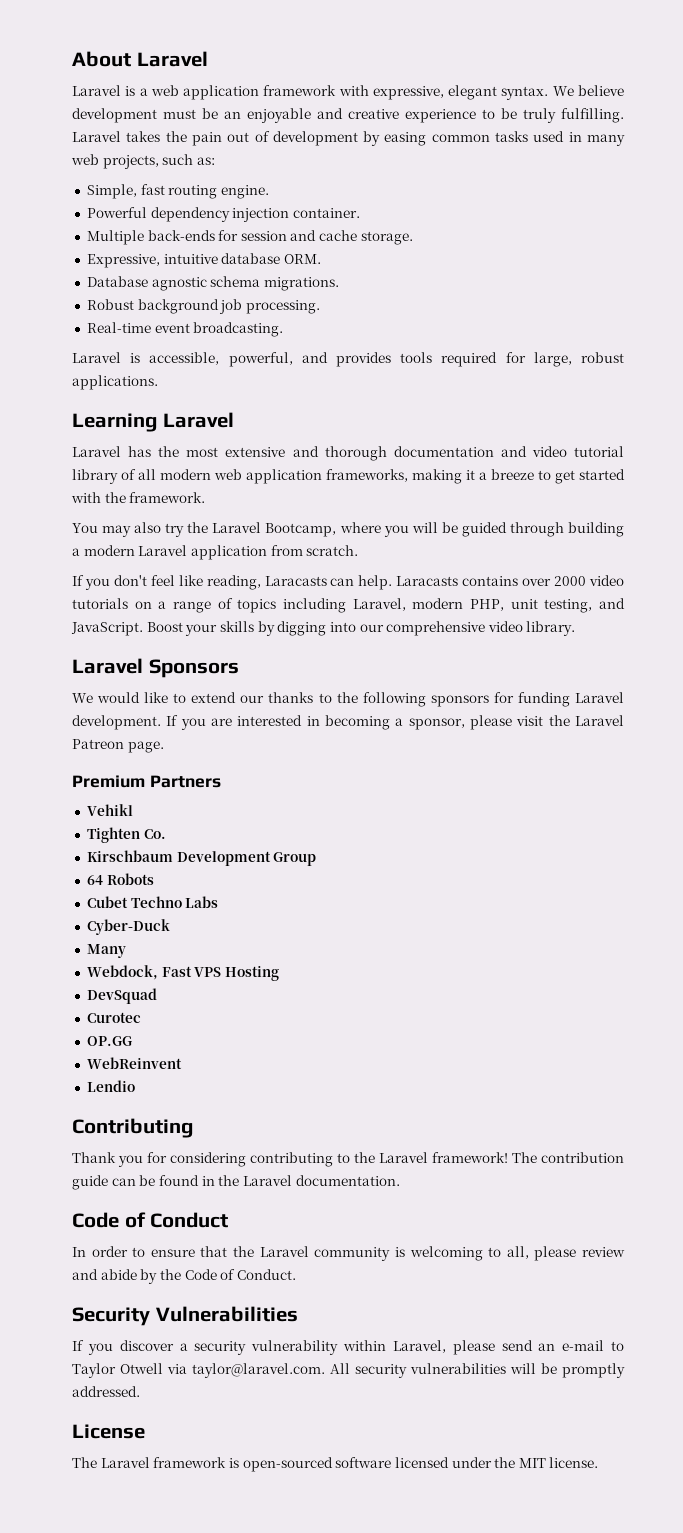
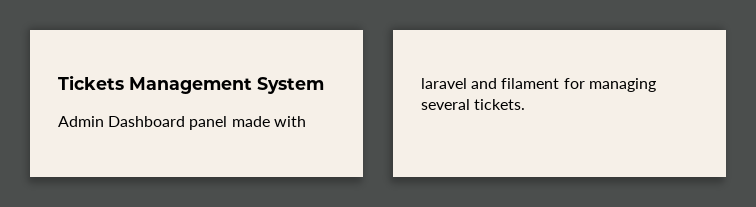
[72,51,208,67] [72,85,624,100] [72,108,624,123] [72,131,626,146] [71,154,215,169] [86,184,269,199] [86,207,360,222] [86,230,413,245] [86,253,321,268] [86,276,339,291] [86,299,320,314] [86,322,284,337] [72,352,624,367] [72,375,158,390] [72,412,234,432] [72,446,624,461] [72,469,625,484] [71,492,206,503] [72,522,625,537] [72,545,359,560] [72,575,624,590] [72,598,626,613] [71,621,576,636] [72,658,239,678] [72,692,625,707] [72,715,624,730] [72,739,164,753] [72,775,221,788] [86,804,133,816] [86,827,166,843] [86,850,317,866] [86,873,154,885] [86,896,219,908] [86,919,170,935] [86,944,126,958] [86,965,279,981] [86,988,157,1004] [86,1012,141,1023] [86,1036,133,1046] [86,1057,182,1069] [86,1080,135,1092] [72,1118,193,1138] [72,1152,624,1167] [72,1175,400,1190] [72,1212,229,1228] [72,1246,626,1261] [72,1269,296,1284] [72,1306,298,1326] [72,1340,624,1355] [72,1363,625,1378] [72,1386,140,1397] [72,1424,145,1439] [72,1457,599,1472] About Laravel // Laravel is a web application framework with expressive, elegant syntax. We believe development must be an enjoyable and creative experience to be truly fulfilling. Laravel takes the pain out of development by easing common tasks used in many web projects, such as: // Simple, fast routing engine. // Powerful dependency injection container. // Multiple back-ends for session and cache storage. // Expressive, intuitive database ORM. // Database agnostic schema migrations. // Robust background job processing. // Real-time event broadcasting. // Laravel is accessible, powerful, and provides tools required for large, robust applications. // Learning Laravel // Laravel has the most extensive and thorough documentation and video tutorial library of all modern web application frameworks, making it a breeze to get started with the framework. // You may also try the Laravel Bootcamp, where you will be guided through building a modern Laravel application from scratch. // If you don't feel like reading, Laracasts can help. Laracasts contains over 2000 video tutorials on a range of topics including Laravel, modern PHP, unit testing, and JavaScript. Boost your skills by digging into our comprehensive video library. // Laravel Sponsors // We would like to extend our thanks to the following sponsors for funding Laravel development. If you are interested in becoming a sponsor, please visit the Laravel Patreon page. // Premium Partners // Vehikl // Tighten Co. // Kirschbaum Development Group // 64 Robots // Cubet Techno Labs // Cyber-Duck // Many // Webdock, Fast VPS Hosting // DevSquad // Curotec // OP.GG // WebReinvent // Lendio // Contributing // Thank you for considering contributing to the Laravel framework! The contribution guide can be found in the Laravel documentation. // Code of Conduct // In order to ensure that the Laravel community is welcoming to all, please review and abide by the Code of Conduct. // Security Vulnerabilities // If you discover a security vulnerability within Laravel, please send an e-mail to Taylor Otwell via taylor@laravel.com. All security vulnerabilities will be promptly addressed. // License // The Laravel framework is open-sourced software licensed under the MIT license. -> [58,75,324,94] [58,116,306,130] [421,78,656,92] [421,99,526,110] Tickets Management System // Admin Dashboard panel made with laravel and filament for managing several tickets.

